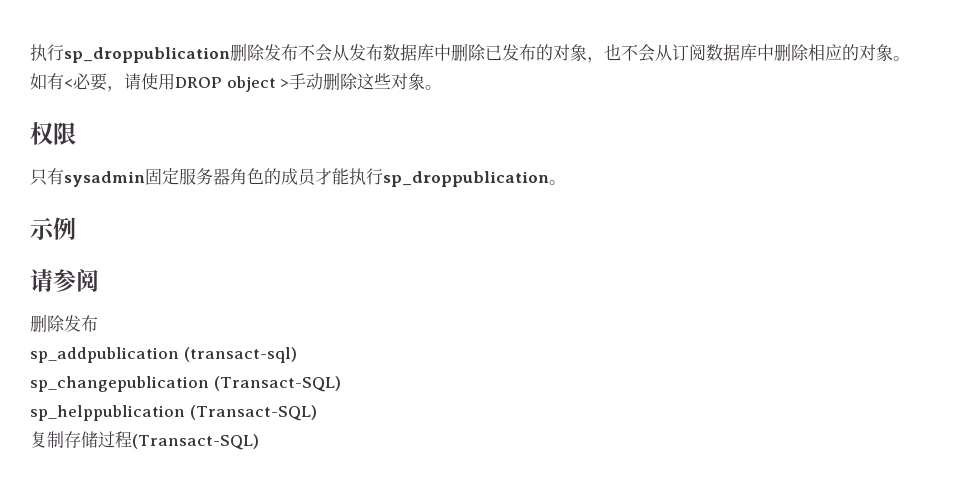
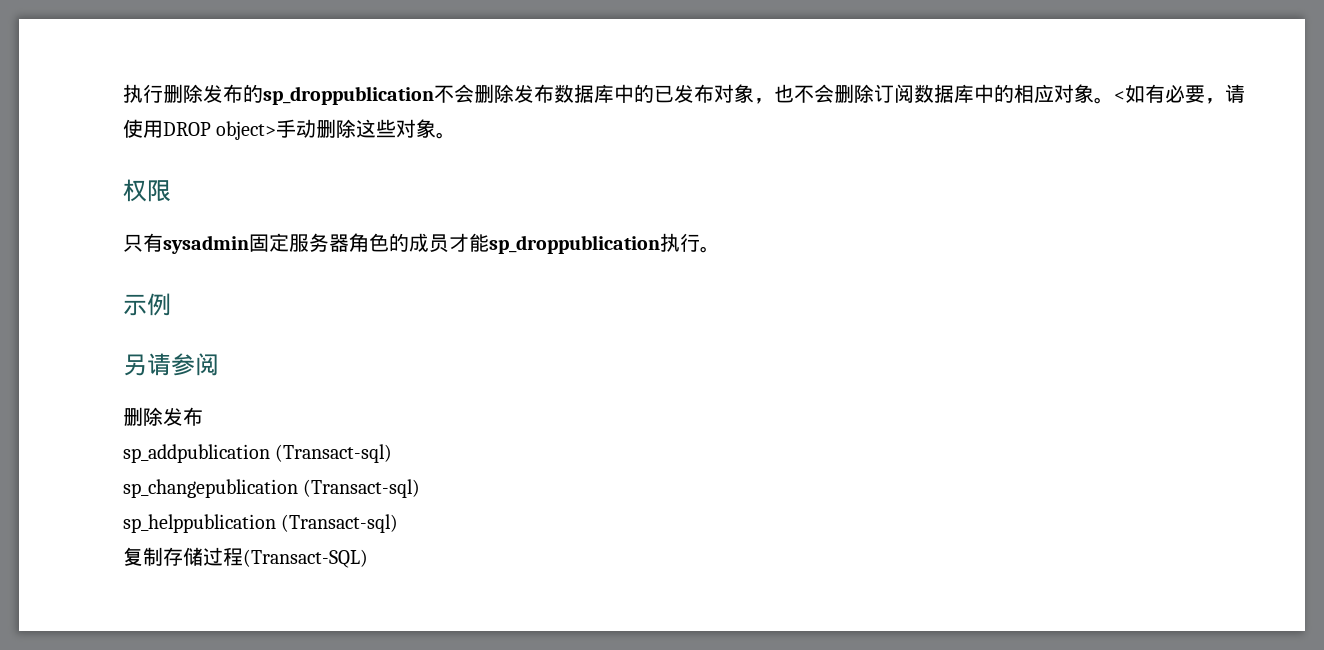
[30,43,553,63] 执行sp_droppublication删除发布不会从发布数据库中删除已发布的 -> [123,84,714,105] 执行删除发布的sp_droppublication不会删除发布数据库中的已发布
[655,44,672,61] 从 -> [834,84,874,103] 删除
[774,43,910,61] [30,73,73,90] 删除相应的对象。如有< -> [994,84,1165,104] 的相应对象。<如有
[226,76,290,92] object > -> [216,121,277,140] object>
[349,168,549,187] 执行sp_droppublication -> [489,233,700,254] sp_droppublication执行
(76, 228) none -> [123,354,147,376] 另
[183,347,297,363] (transact-sql) -> [275,444,393,463] (Transact-sql)
[213,376,341,392] (Transact-SQL) -> [303,479,421,498] (Transact-sql)
[189,405,317,421] (Transact-SQL) -> [281,514,399,533] (Transact-sql)

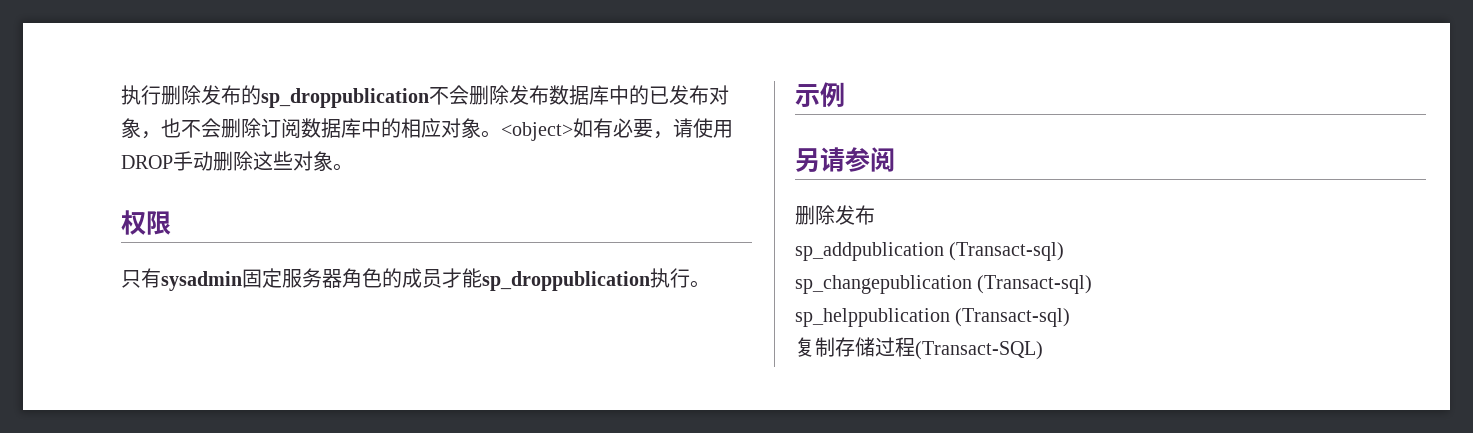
[1114,91,1125,101] < -> [501,122,573,141] <object>
[216,121,277,140] object> -> (173, 162) none

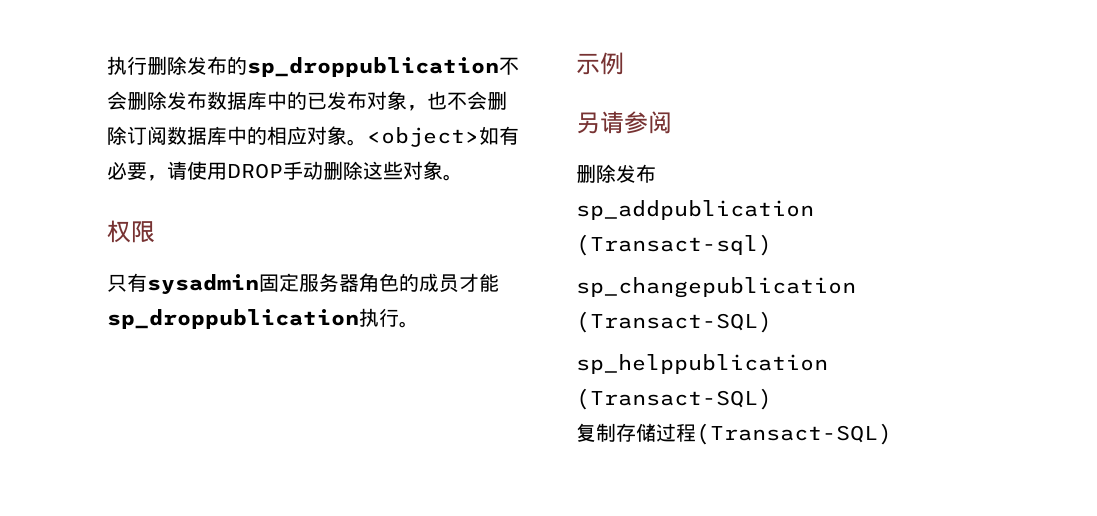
[977,275,1093,294] (Transact-sql) -> [576,311,772,333] (Transact-SQL)
[955,308,1071,327] (Transact-sql) -> [576,388,772,410] (Transact-SQL)

